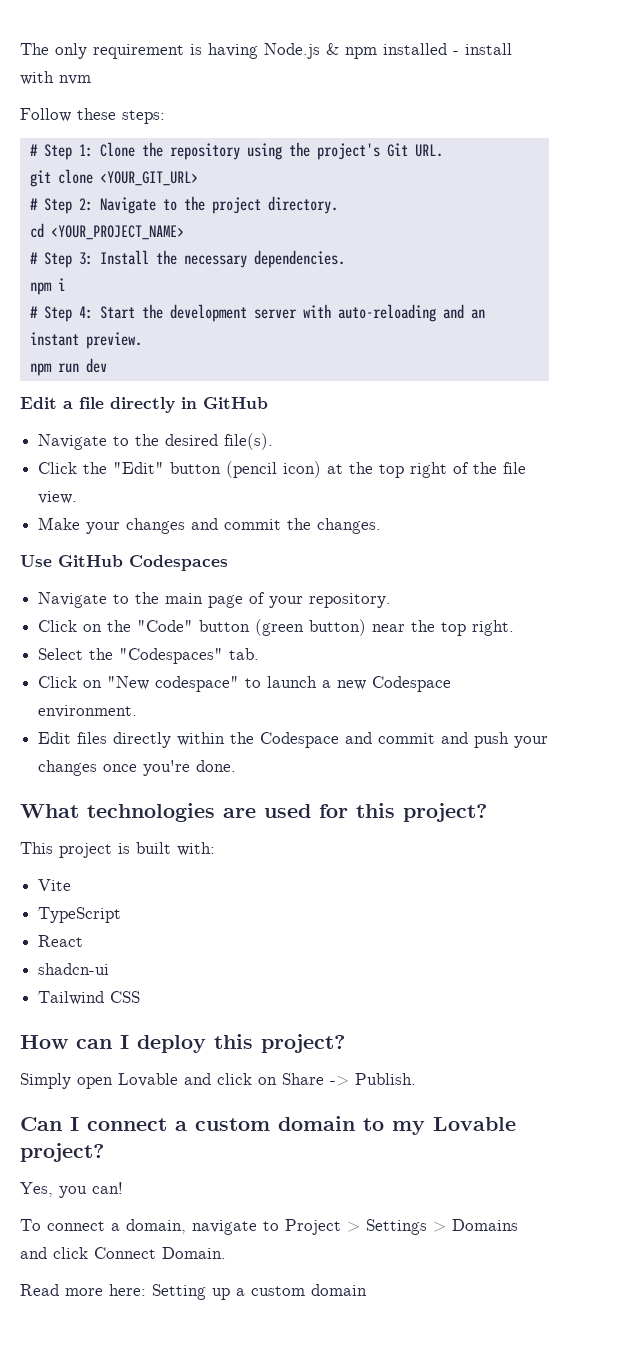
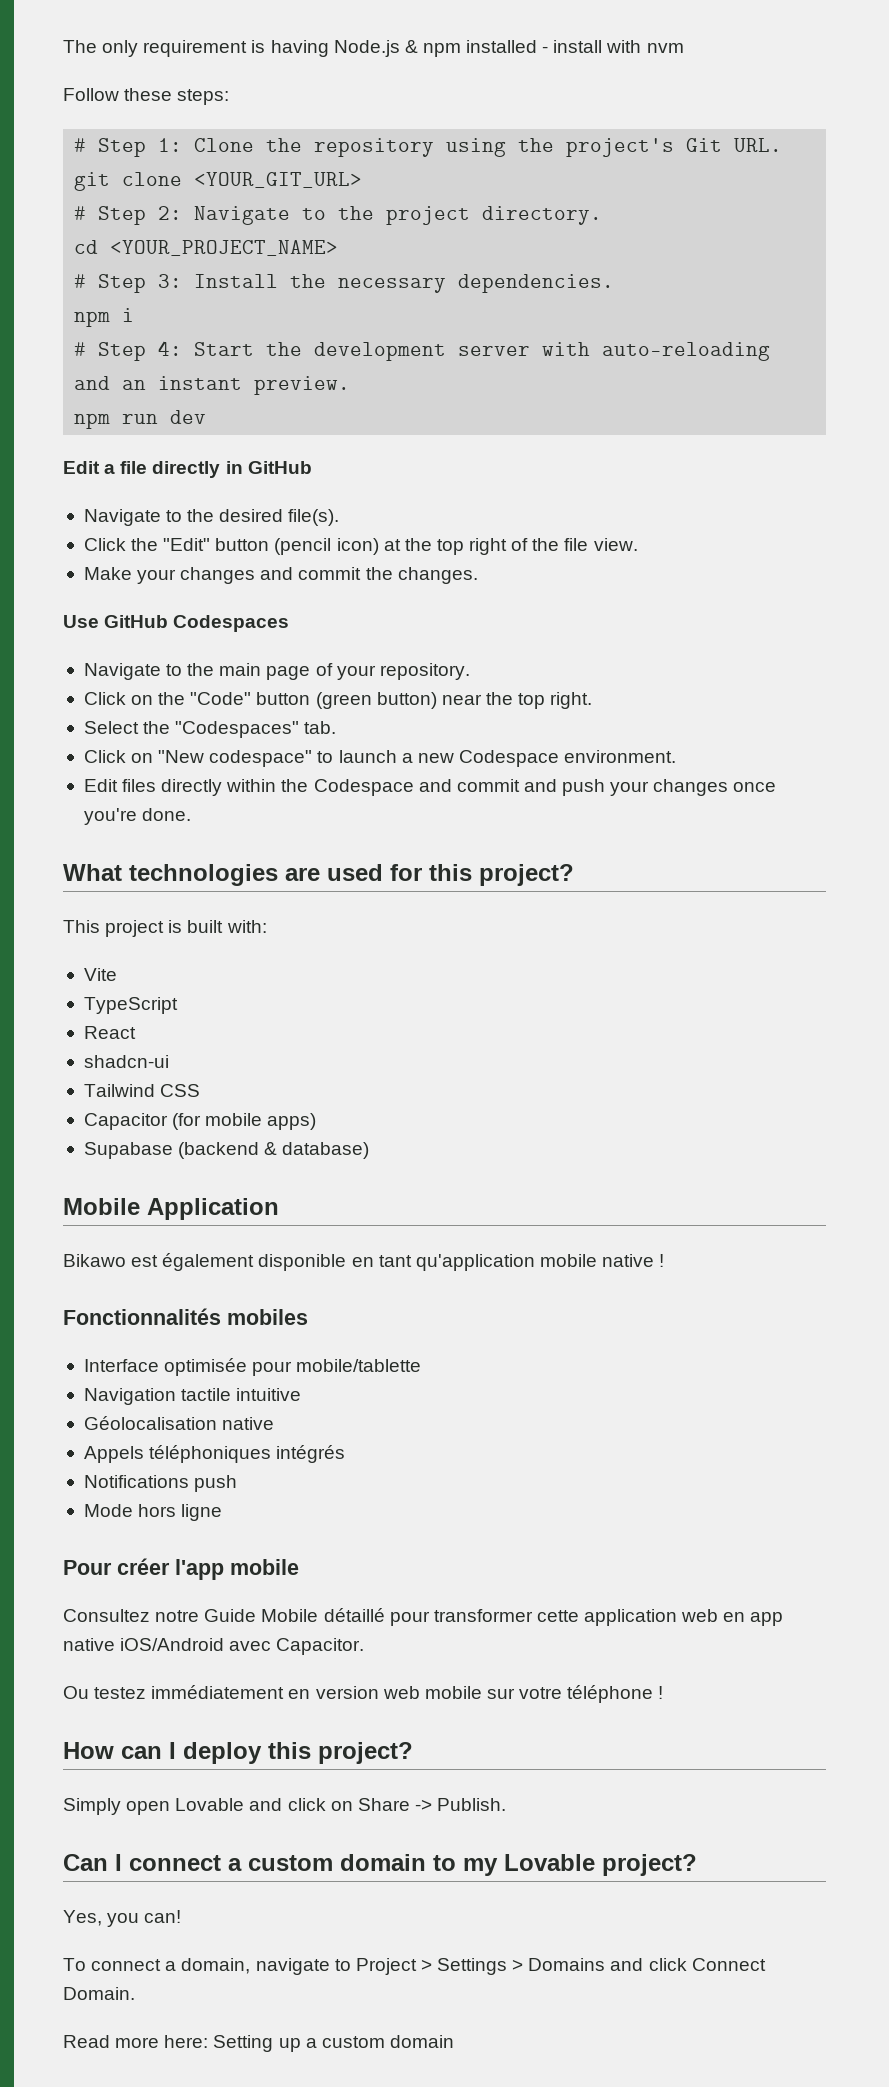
(141, 997) none -> [83,1113,317,1130] [83,1142,370,1159] [63,1198,279,1220] [63,1253,665,1271] [63,1308,308,1325] [83,1358,422,1376] [83,1388,302,1405] [83,1416,275,1430] [83,1445,346,1463] [83,1475,238,1492] [83,1504,223,1521] [63,1558,299,1580] [63,1608,784,1626] [63,1638,365,1655] [63,1685,664,1703] // Capacitor (for mobile apps) // Supabase (backend & database) // Mobile Application // Bikawo est également disponible en tant qu'application mobile native ! // Fonctionnalités mobiles // Interface optimisée pour mobile/tablette // Navigation tactile intuitive // Géolocalisation native // Appels téléphoniques intégrés // Notifications push // Mode hors ligne // Pour créer l'app mobile // Consultez notre Guide Mobile détaillé pour transformer cette application web en app native iOS/Android avec Capacitor. // Ou testez immédiatement en version web mobile sur votre téléphone !

